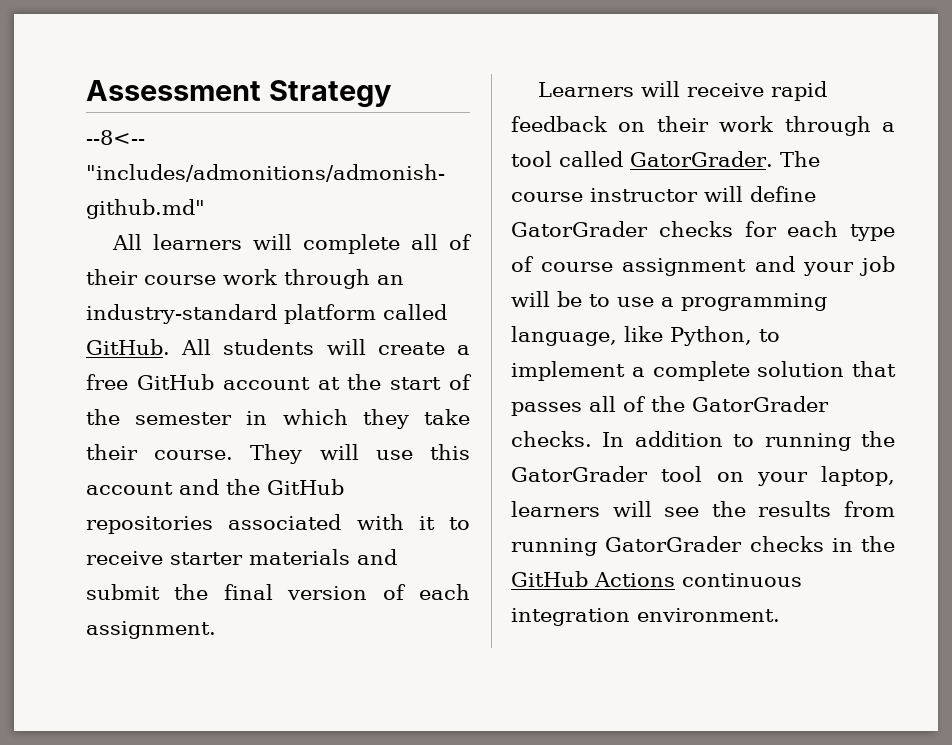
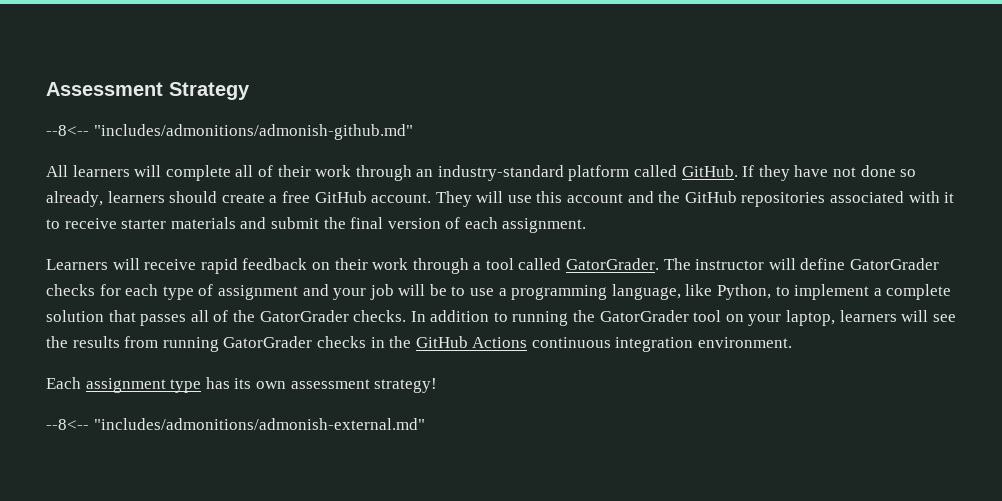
[144,275,216,285] course -> (311, 171) none
[181,339,470,355] [86,374,472,390] [86,409,470,429] [86,444,234,460] All students will create a free GitHub account at the start of the semester in which they take their course. -> [742,165,917,181] [46,191,432,207] If they have not done so already, learners should create a free GitHub account.
[511,192,583,202] course -> (691, 264) none
[541,262,614,272] course -> (214, 290) none
(780, 615) none -> [46,377,438,393] [46,418,425,430] // Each assignment type has its own assessment strategy! // --8<-- "includes/admonitions/admonish-external.md"

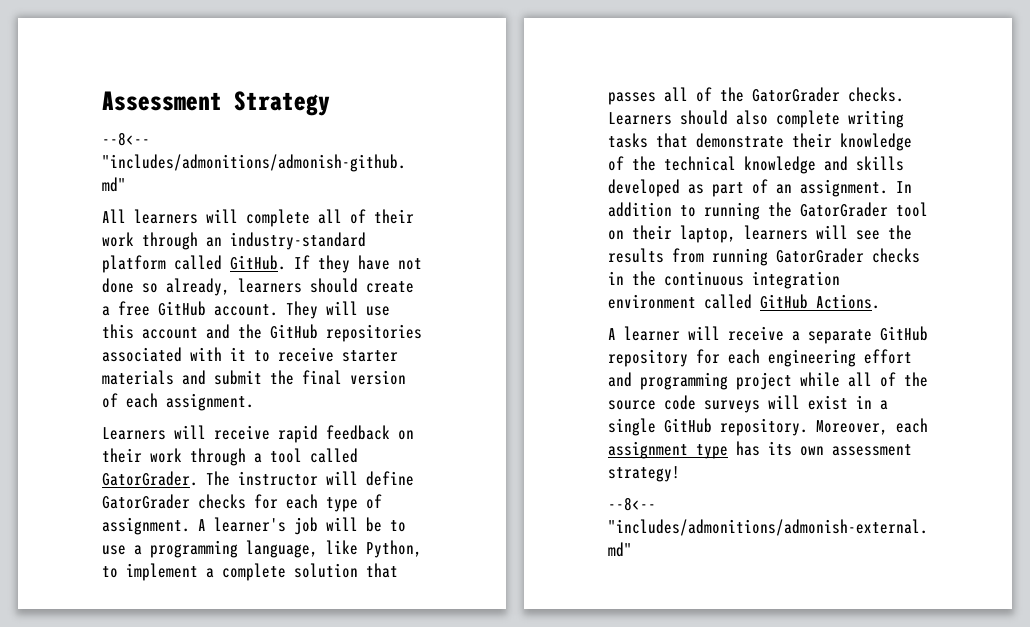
[217,284,367,300] assignment and your -> [102,517,286,535] assignment. A learner's
(407, 316) none -> [608,110,904,128] [608,133,912,151] [608,156,904,174] [608,179,888,197] Learners should also complete writing tasks that demonstrate their knowledge of the technical knowledge and skills developed as part of an assignment.
[748,314,782,326] your -> [632,225,672,240] their
[415,336,793,352] [46,377,81,389] GitHub Actions continuous integration environment. // Each -> [664,271,840,289] [608,294,880,309] [608,326,928,344] [608,349,912,367] [608,372,928,390] [608,395,888,413] [608,418,928,436] continuous integration environment called GitHub Actions. // A learner will receive a separate GitHub repository for each engineering effort and programming project while all of the source code surveys will exist in a single GitHub repository. Moreover, each

